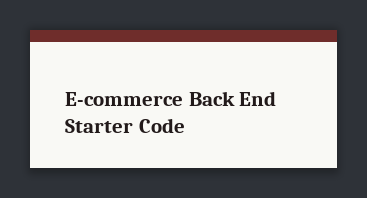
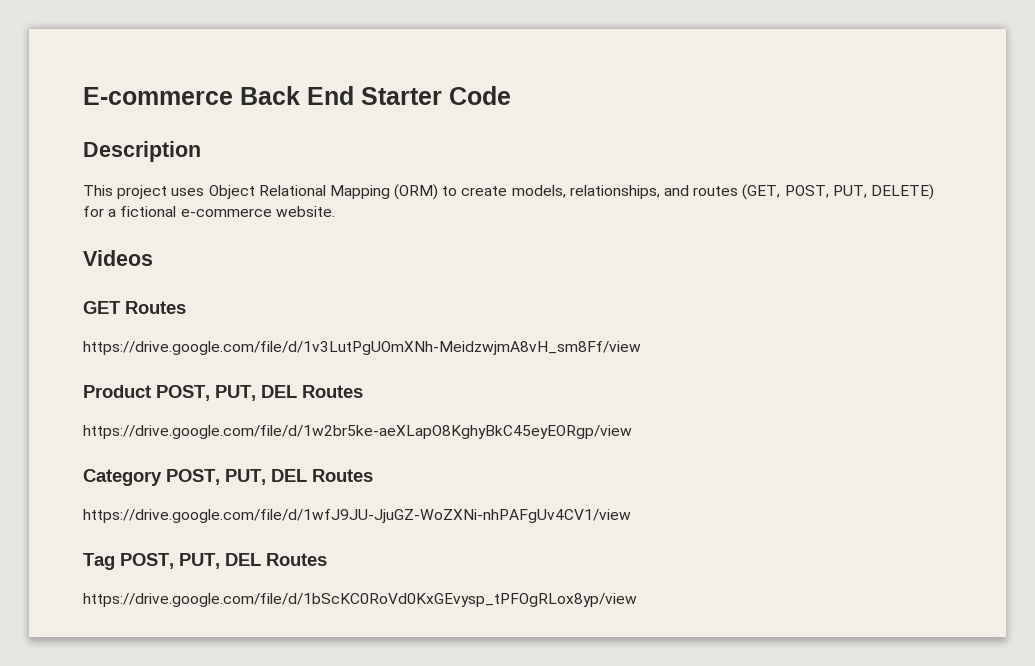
(185, 125) none -> [83,141,201,162] [83,184,934,200] [83,206,335,217] [83,250,153,266] [83,301,186,314] [83,341,641,355] [83,385,363,401] [83,425,632,439] [83,469,373,486] [83,509,631,523] [83,553,327,570] [83,593,637,607] // Description // This project uses Object Relational Mapping (ORM) to create models, relationships, and routes (GET, POST, PUT, DELETE) for a fictional e-commerce website. // Videos // GET Routes // https://drive.google.com/file/d/1v3LutPgUOmXNh-MeidzwjmA8vH_sm8Ff/view // Product POST, PUT, DEL Routes // https://drive.google.com/file/d/1w2br5ke-aeXLapO8KghyBkC45eyEORgp/view // Category POST, PUT, DEL Routes // https://drive.google.com/file/d/1wfJ9JU-JjuGZ-WoZXNi-nhPAFgUv4CV1/view // Tag POST, PUT, DEL Routes // https://drive.google.com/file/d/1bScKC0RoVd0KxGEvysp_tPFOgRLox8yp/view

